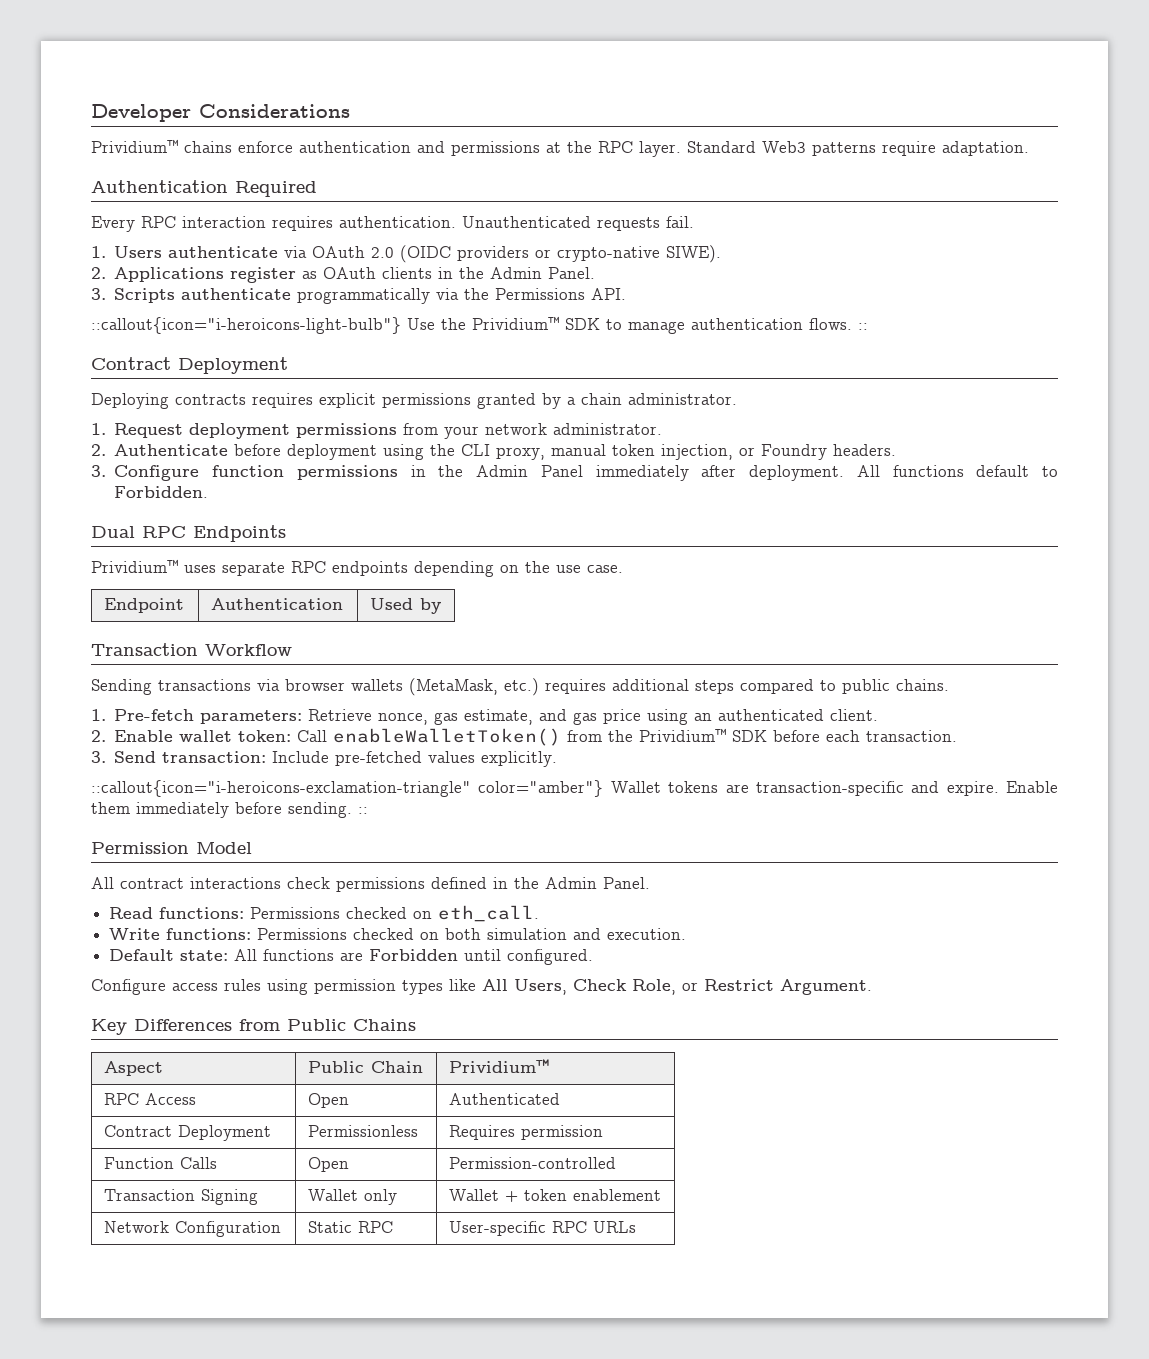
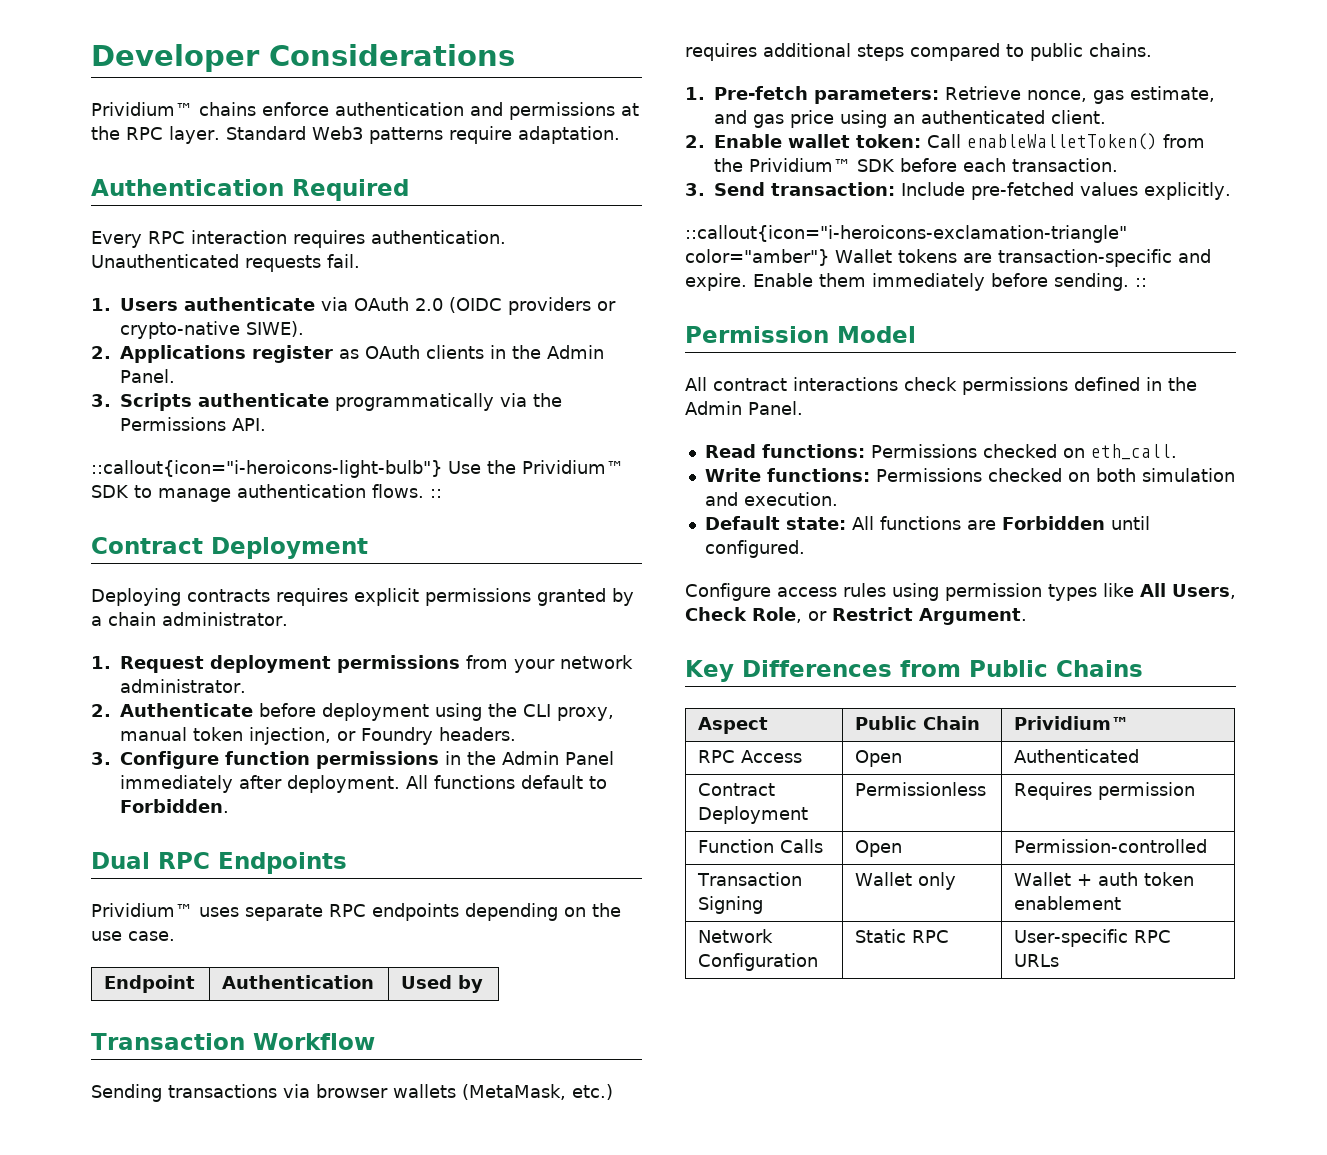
(519, 1196) none -> [1098,872,1139,886] auth

